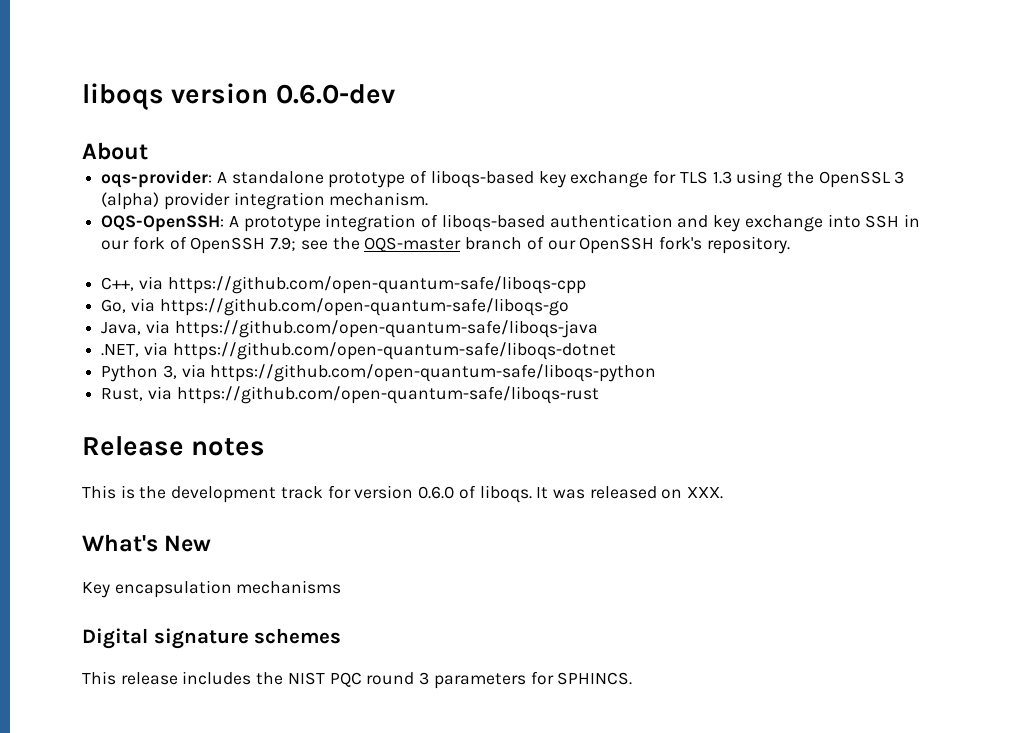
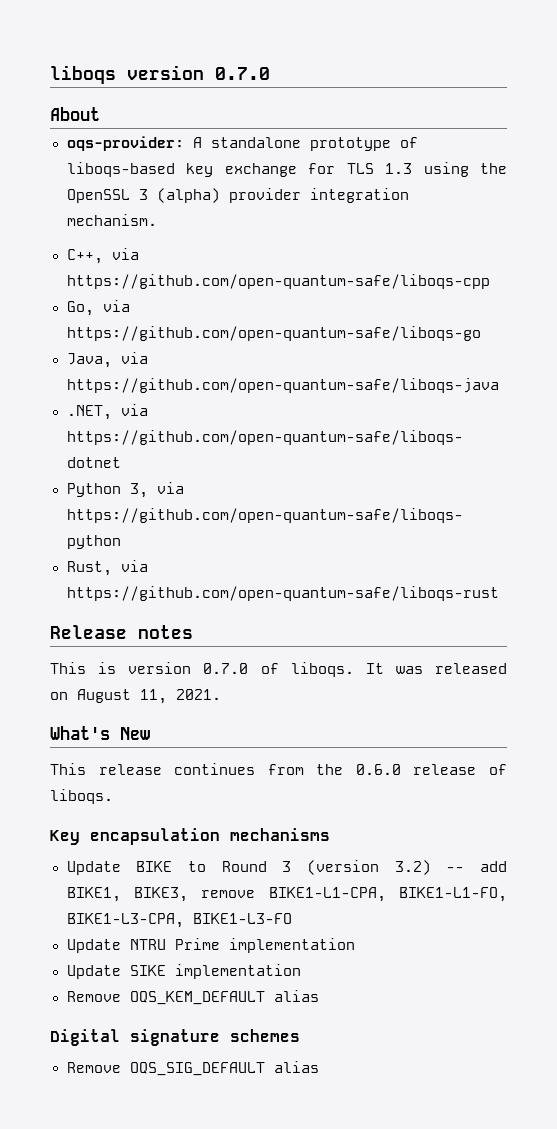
[275,84,395,104] 0.6.0-dev -> [215,67,270,80] 0.7.0
[101,214,920,232] [101,236,790,254] // OQS-OpenSSH: A prototype integration of liboqs-based authentication and key exchange into SSH in our fork of OpenSSH 7.9; see the OQS-master branch of our OpenSSH fork's repository. -> (157, 220) none
[139,485,455,503] the development track for version 0.6.0 -> [128,662,249,674] version 0.7.0
[687,487,724,499] XXX. -> [77,689,221,704] August 11, 2021.
[82,580,342,598] [82,628,342,649] [82,671,633,689] Key encapsulation mechanisms // Digital signature schemes // This release includes the NIST PQC round 3 parameters for SPHINCS. -> [50,763,507,775] [50,789,113,804] [50,828,330,845] [66,860,507,875] [66,887,507,902] [66,913,292,928] [66,938,355,953] [66,964,301,979] [66,990,319,1005] [50,1029,300,1046] [66,1061,319,1076] This release continues from the 0.6.0 release of liboqs. // Key encapsulation mechanisms // Update BIKE to Round 3 (version 3.2) -- add BIKE1, BIKE3, remove BIKE1-L1-CPA, BIKE1-L1-FO, BIKE1-L3-CPA, BIKE1-L3-FO // Update NTRU Prime implementation // Update SIKE implementation // Remove OQS_KEM_DEFAULT alias // Digital signature schemes // Remove OQS_SIG_DEFAULT alias

